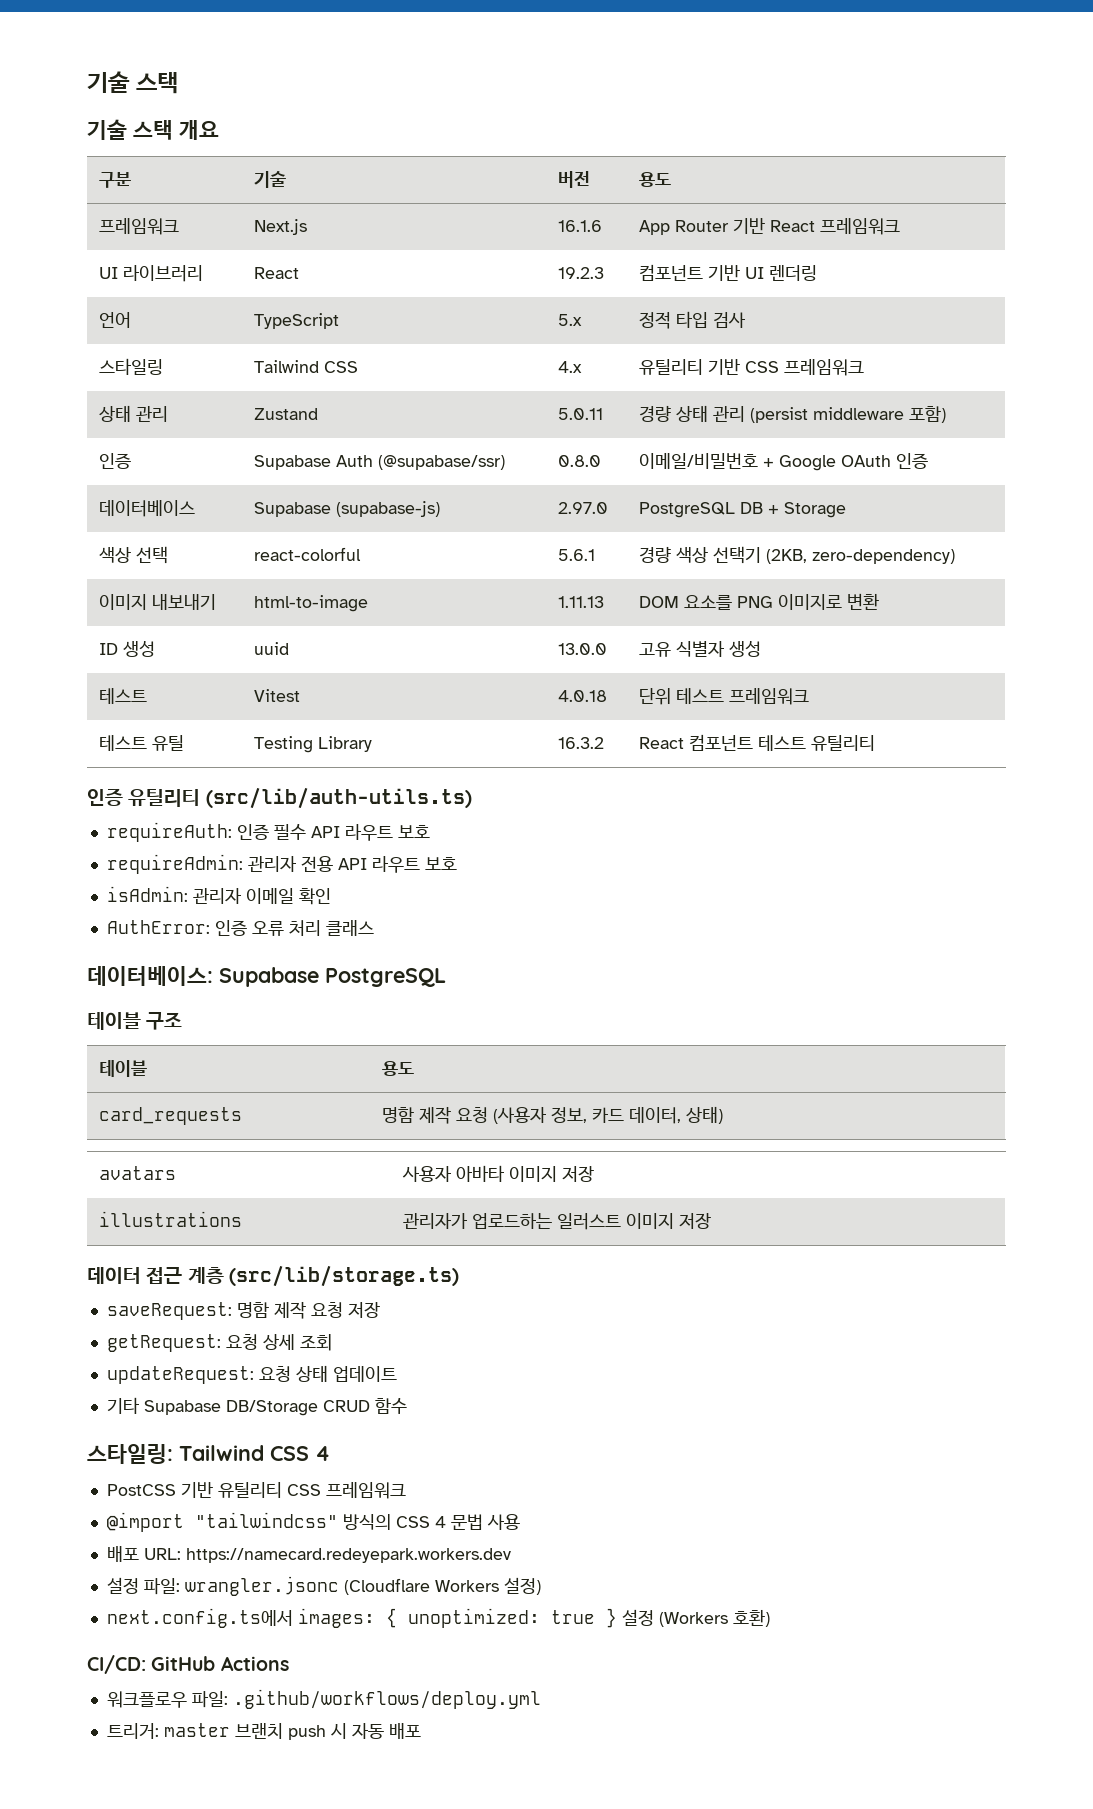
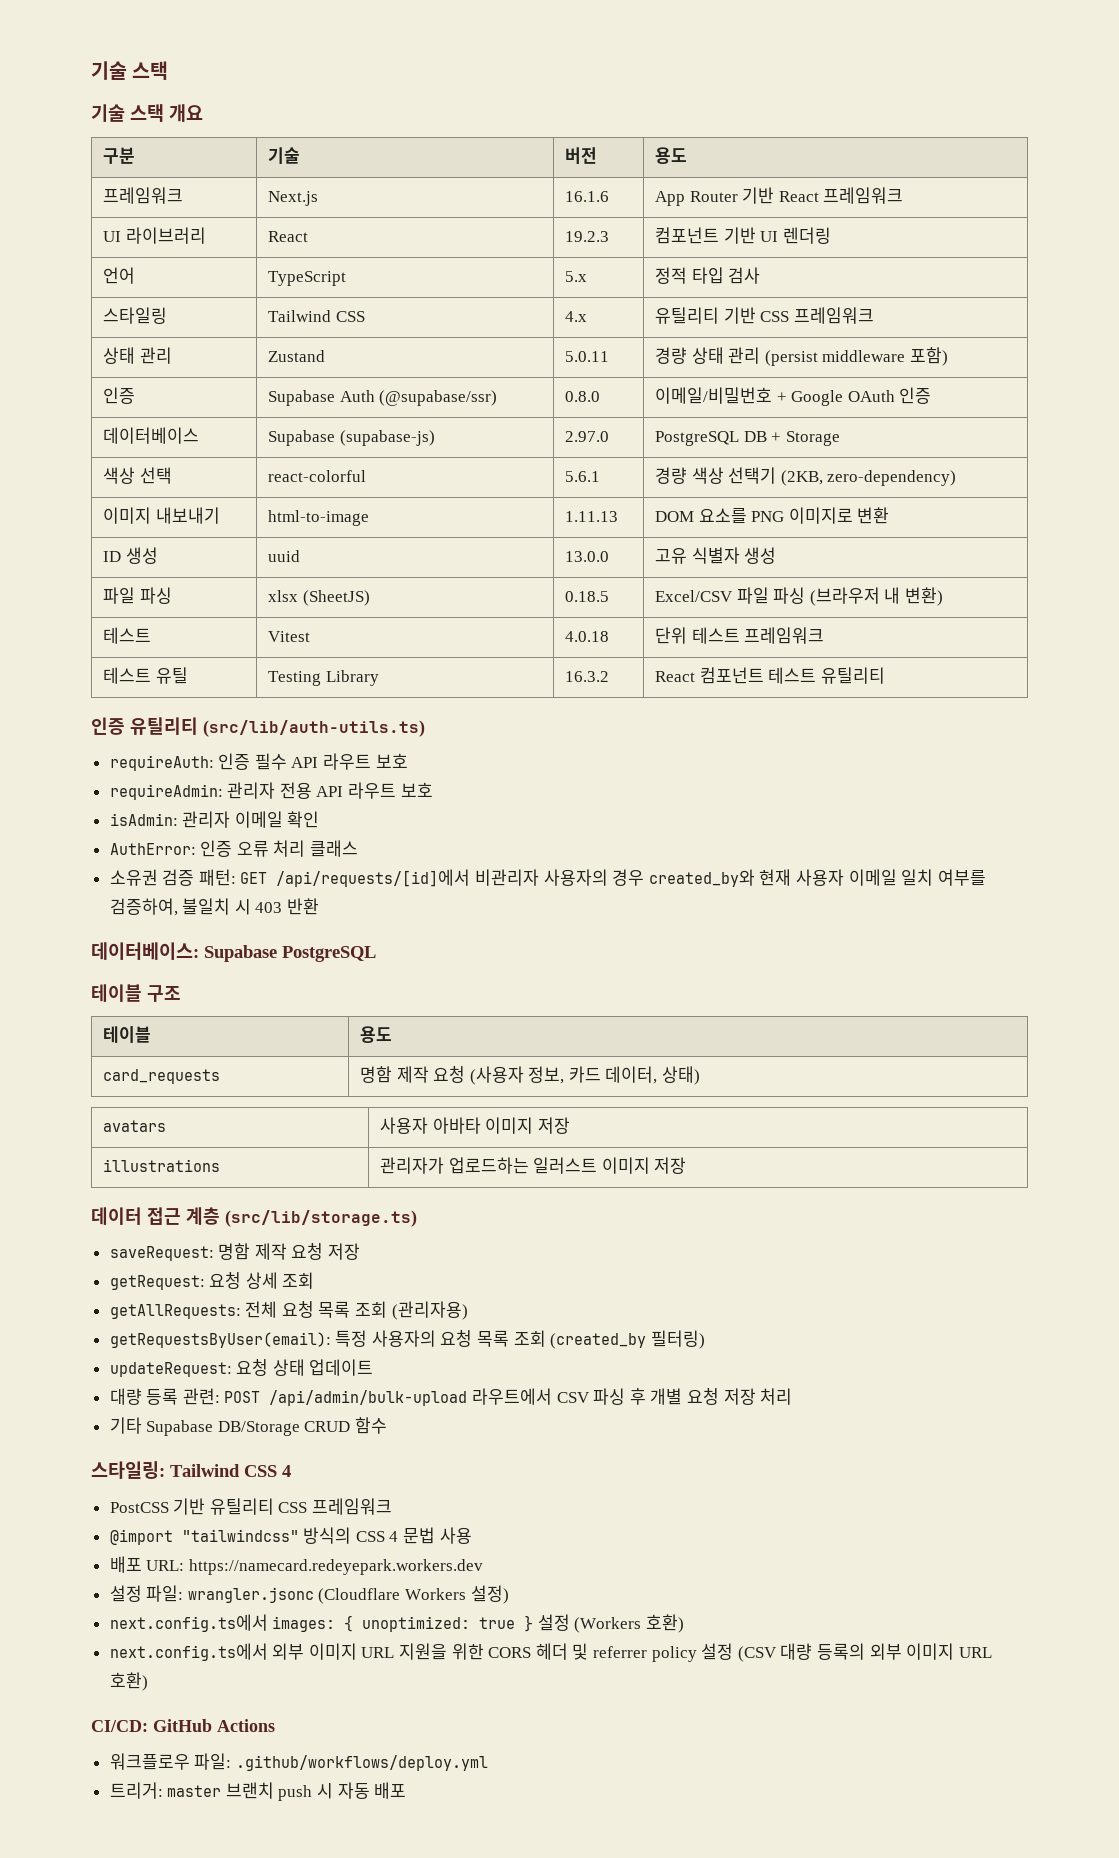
(761, 649) none -> [102,587,172,604] [267,590,370,606] [564,591,609,602] [654,587,943,606] // 파일 파싱 | xlsx (SheetJS) | 0.18.5 | Excel/CSV 파일 파싱 (브라우저 내 변환)
(374, 928) none -> [109,869,986,887] [109,898,320,916] // 소유권 검증 패턴: GET /api/requests/[id]에서 비관리자 사용자의 경우 created_by와 현재 사용자 이메일 일치 여부를 검증하여, 불일치 시 403 반환
[106,1365,397,1384] updateRequest: 요청 상태 업데이트 -> [109,1301,468,1320] [109,1330,705,1349] [109,1359,374,1377] [109,1388,793,1406] getAllRequests: 전체 요청 목록 조회 (관리자용) // getRequestsByUser(email): 특정 사용자의 요청 목록 조회 (created_by 필터링) // updateRequest: 요청 상태 업데이트 // 대량 등록 관련: POST /api/admin/bulk-upload 라우트에서 CSV 파싱 후 개별 요청 저장 처리
(770, 1618) none -> [109,1643,992,1662] [109,1672,148,1691] // next.config.ts에서 외부 이미지 URL 지원을 위한 CORS 헤더 및 referrer policy 설정 (CSV 대량 등록의 외부 이미지 URL 호환)

